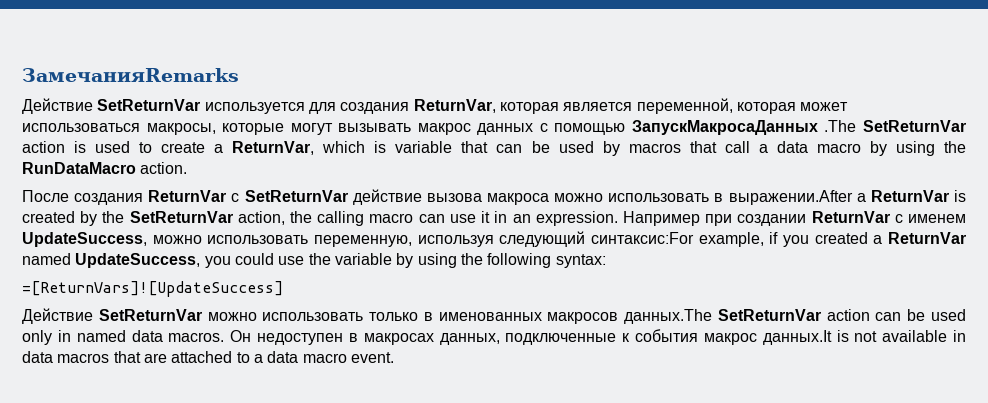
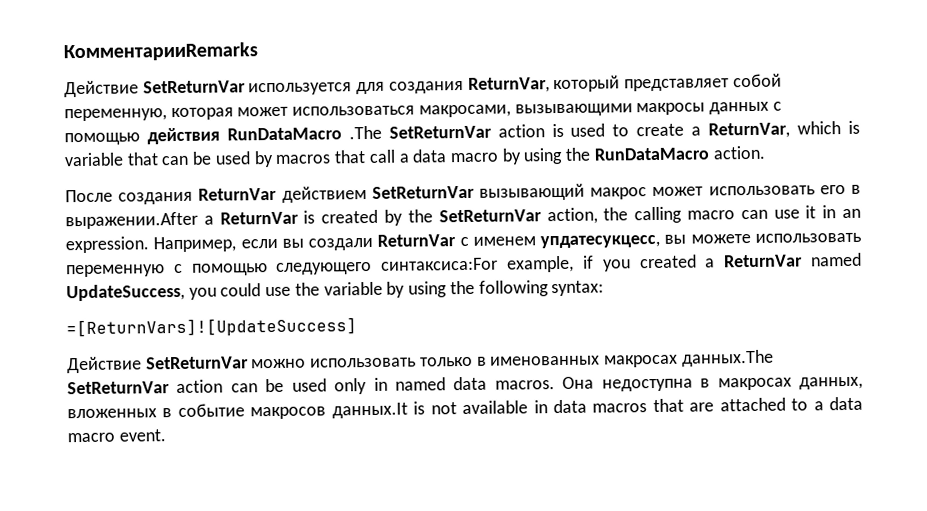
[22,68,239,82] ЗамечанияRemarks -> [63,42,258,62] КомментарииRemarks
[499,98,849,114] [22,123,471,135] которая является переменной, которая может использоваться макросы, которые могут вызывать макрос -> [553,73,782,93] [64,102,706,122] который представляет собой переменную, которая может использоваться макросами, вызывающими макросы
[631,120,818,135] ЗапускМакросаДанных -> [146,127,342,145] действия RunDataMacro
[231,189,710,205] с SetReturnVar действие вызова макроса можно использовать -> [281,183,846,203] действием SetReturnVar вызывающий макрос может использовать его
[622,211,967,226] [22,231,695,247] Например при создании ReturnVar с именем UpdateSuccess, можно использовать переменную, используя следующий синтаксис:For -> [153,232,861,253] [66,257,499,278] Например, если вы создали ReturnVar с именем упдатесукцесс, вы можете использовать переменную с помощью следующего синтаксиса:For
[547,312,619,324] макросов -> [604,354,679,368] макросах
[230,330,343,345] Он недоступен -> [562,376,693,392] Она недоступна
[505,329,757,345] подключенные к события макрос -> [67,403,327,420] вложенных в событие макросов

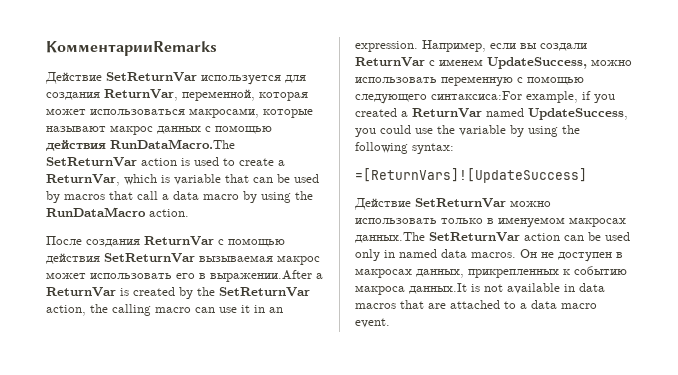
[553,73,782,93] [64,108,167,122] который представляет собой переменную, -> [182,89,255,101] переменной,
[514,102,706,117] вызывающими макросы -> [263,109,313,118] [46,125,153,135] которые называют макрос
[226,125,382,141] RunDataMacro .The -> [110,139,235,149] RunDataMacro.The
[281,183,585,203] действием SetReturnVar вызывающий -> [218,238,285,247] [46,253,273,264] с помощью действия SetReturnVar вызываемая
[540,233,751,249] упдатесукцесс, вы можете -> [487,57,632,69] UpdateSuccess, можно
[490,355,601,366] именованных -> [498,217,565,228] именуемом
[562,376,864,392] [67,403,327,420] Она недоступна в макросах данных, вложенных в событие макросов -> [520,249,623,262] [355,266,627,278] [355,285,405,295] Он не доступен в макросах данных, прикрепленных к событию макроса

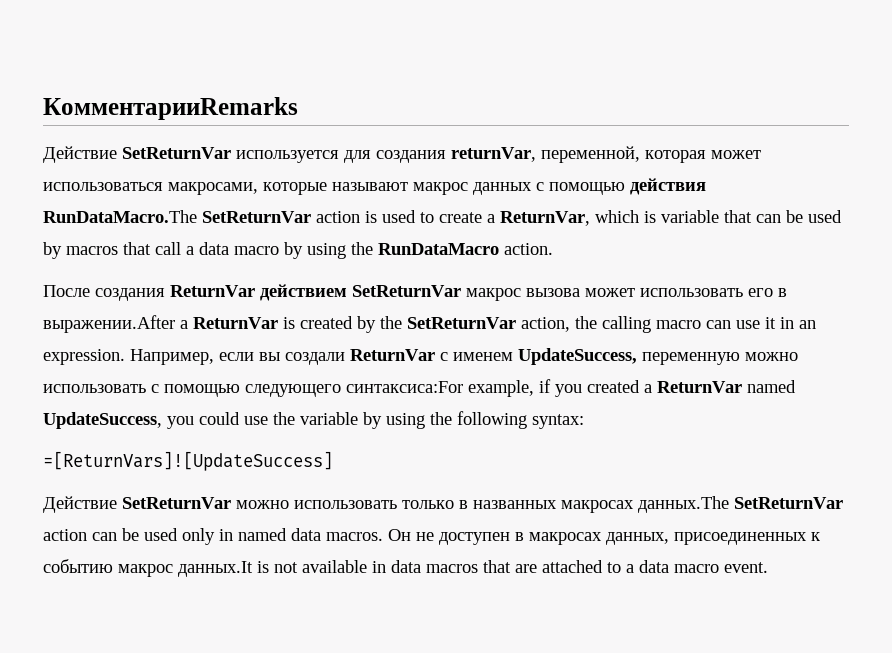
[104,89,178,101] ReturnVar, -> [451,147,536,162] returnVar,
[218,238,285,247] [46,253,320,265] с помощью действия SetReturnVar вызываемая макрос -> [260,284,580,301] действием SetReturnVar макрос вызова
[591,59,632,66] [355,76,513,87] можно использовать переменную -> [642,352,798,365] [43,384,146,393] переменную можно использовать
[498,217,565,228] именуемом -> [473,500,557,509] названных
[468,269,559,278] прикрепленных -> [674,532,807,545] присоединенных
[355,285,405,295] макроса -> [118,564,173,577] макрос

